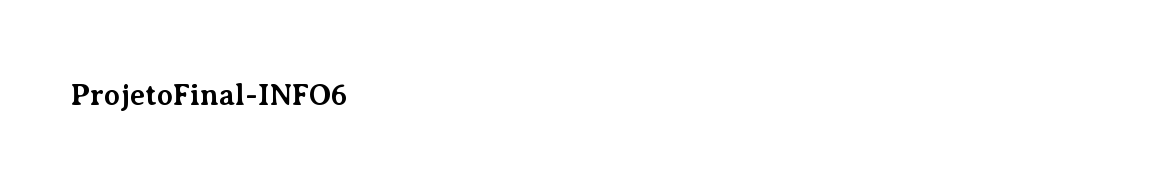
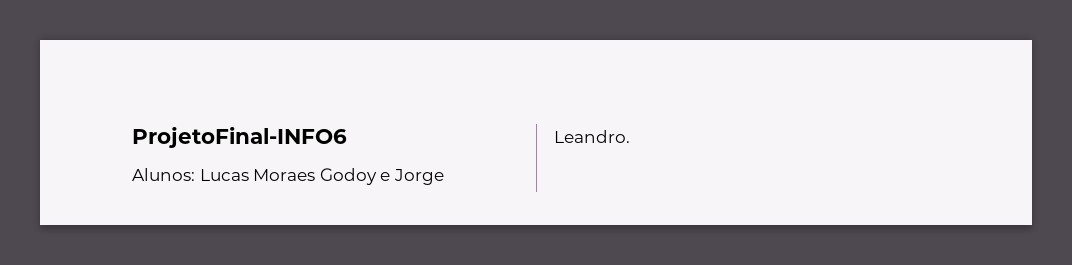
(347, 97) none -> [132,168,444,185] [554,130,630,143] // Alunos: Lucas Moraes Godoy e Jorge Leandro.

